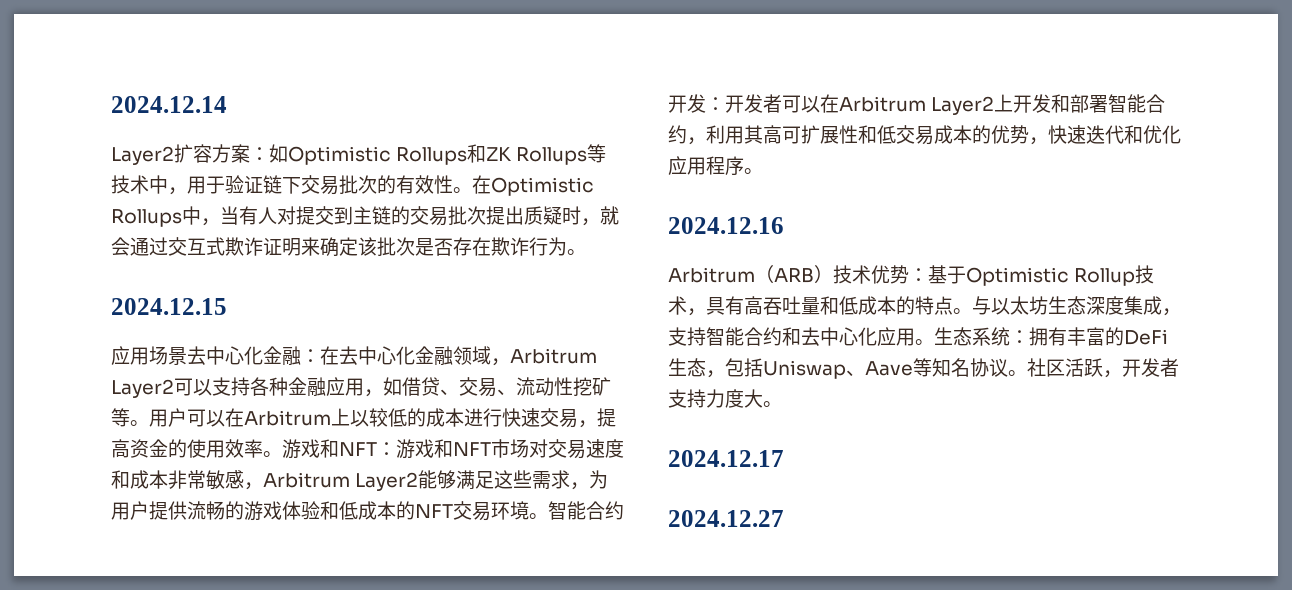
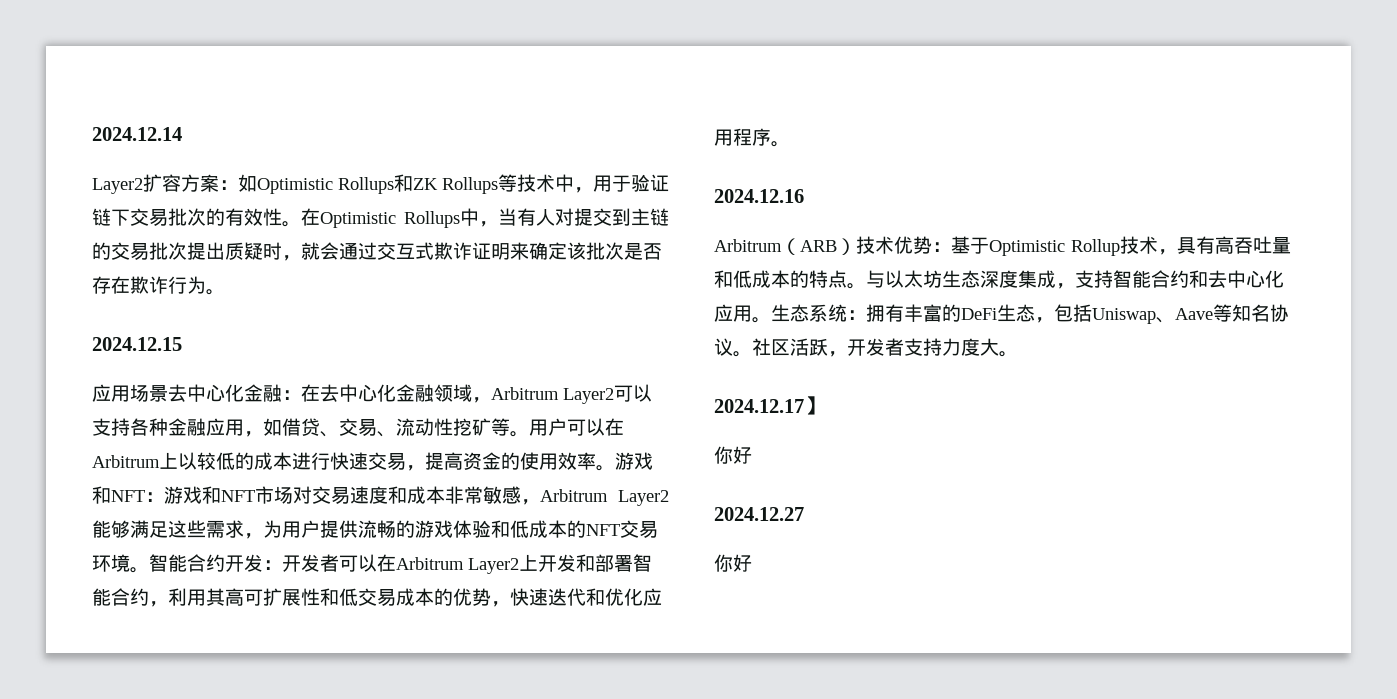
(784, 458) none -> [804,396,825,415] [714,446,752,464] 】 // 你好
(784, 518) none -> [714,554,752,572] // 你好

